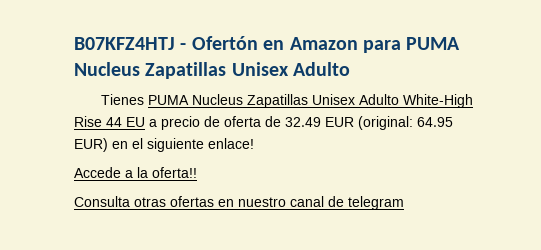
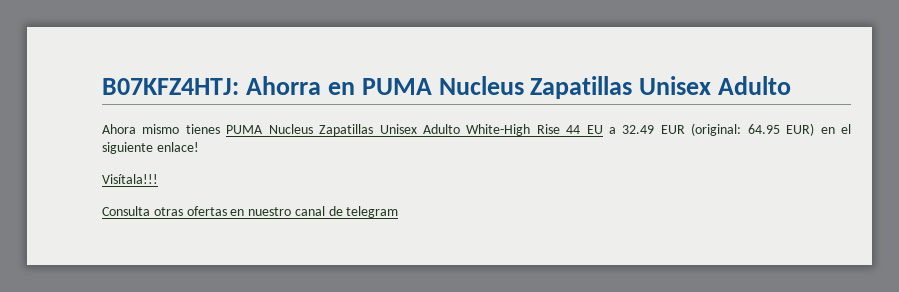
[74,36,401,53] B07KFZ4HTJ - Ofertón en Amazon para -> [102,76,355,95] B07KFZ4HTJ: Ahorra en
[101,94,145,105] Tienes -> [102,124,220,134] Ahora mismo tienes
[161,116,281,130] precio de oferta de -> (617, 130) none
[74,167,197,178] Accede a la oferta!! -> [102,174,158,184] Visítala!!!

